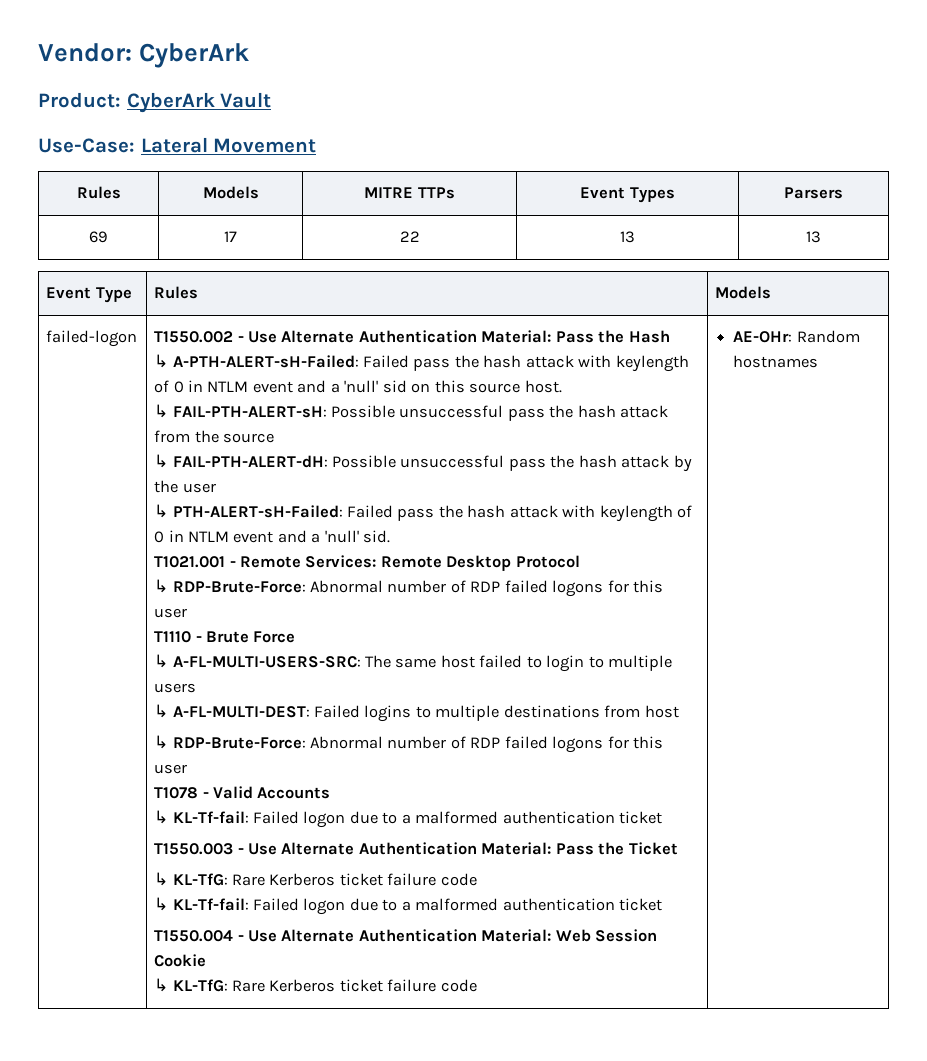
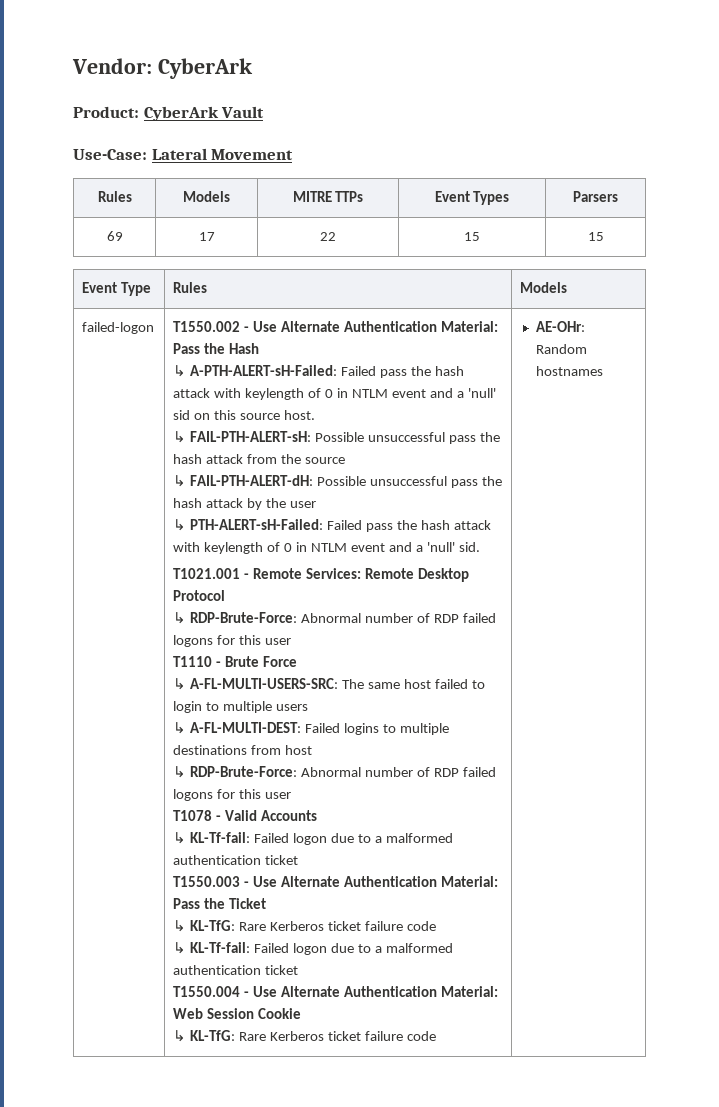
[620,231,635,243] [806,231,821,243] 13 | 13 -> [464,232,480,241] [587,232,604,241] 15 | 15

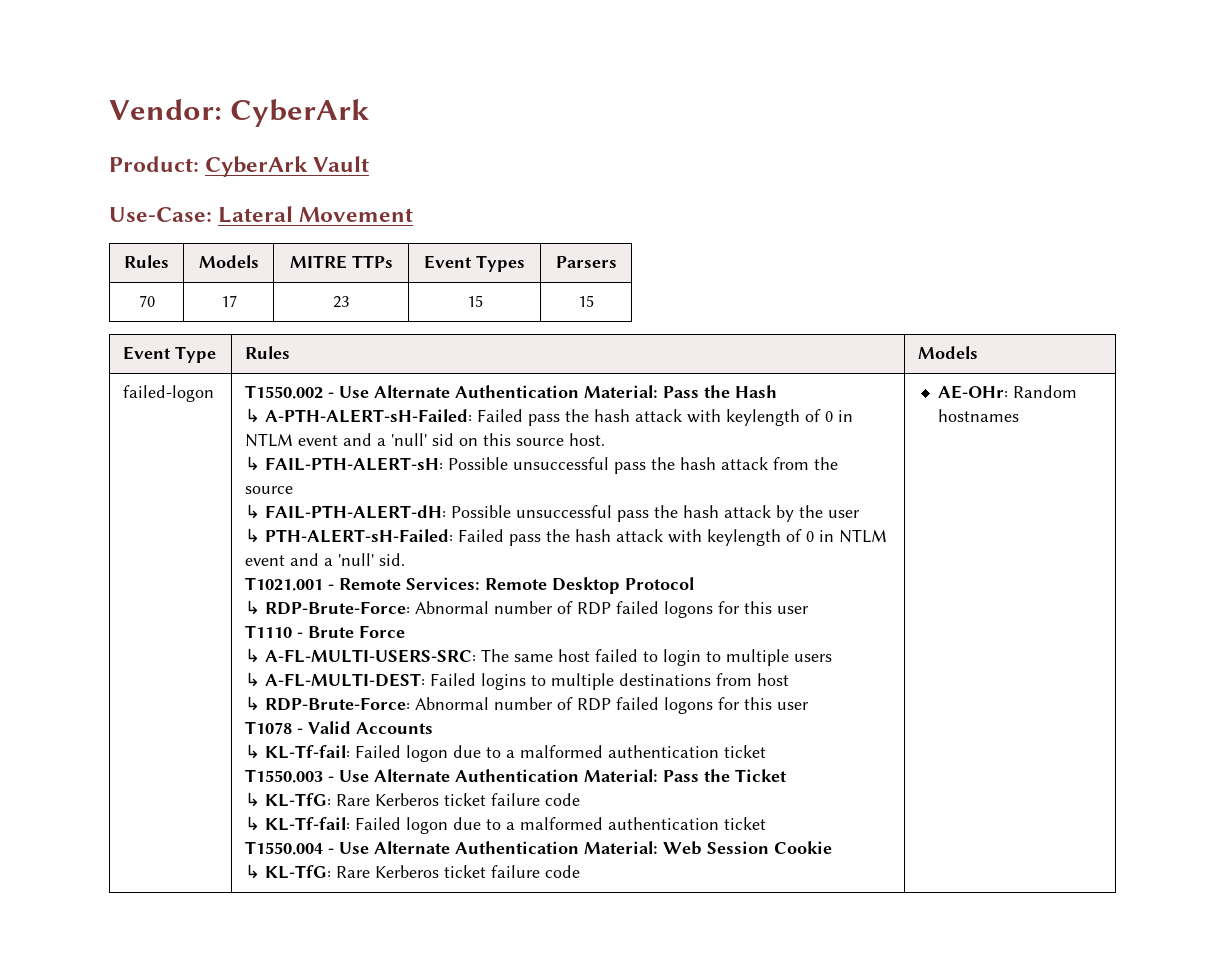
[106,231,123,241] 69 -> [138,295,155,307] 70
[320,232,336,241] 22 -> [333,296,349,308] 23

